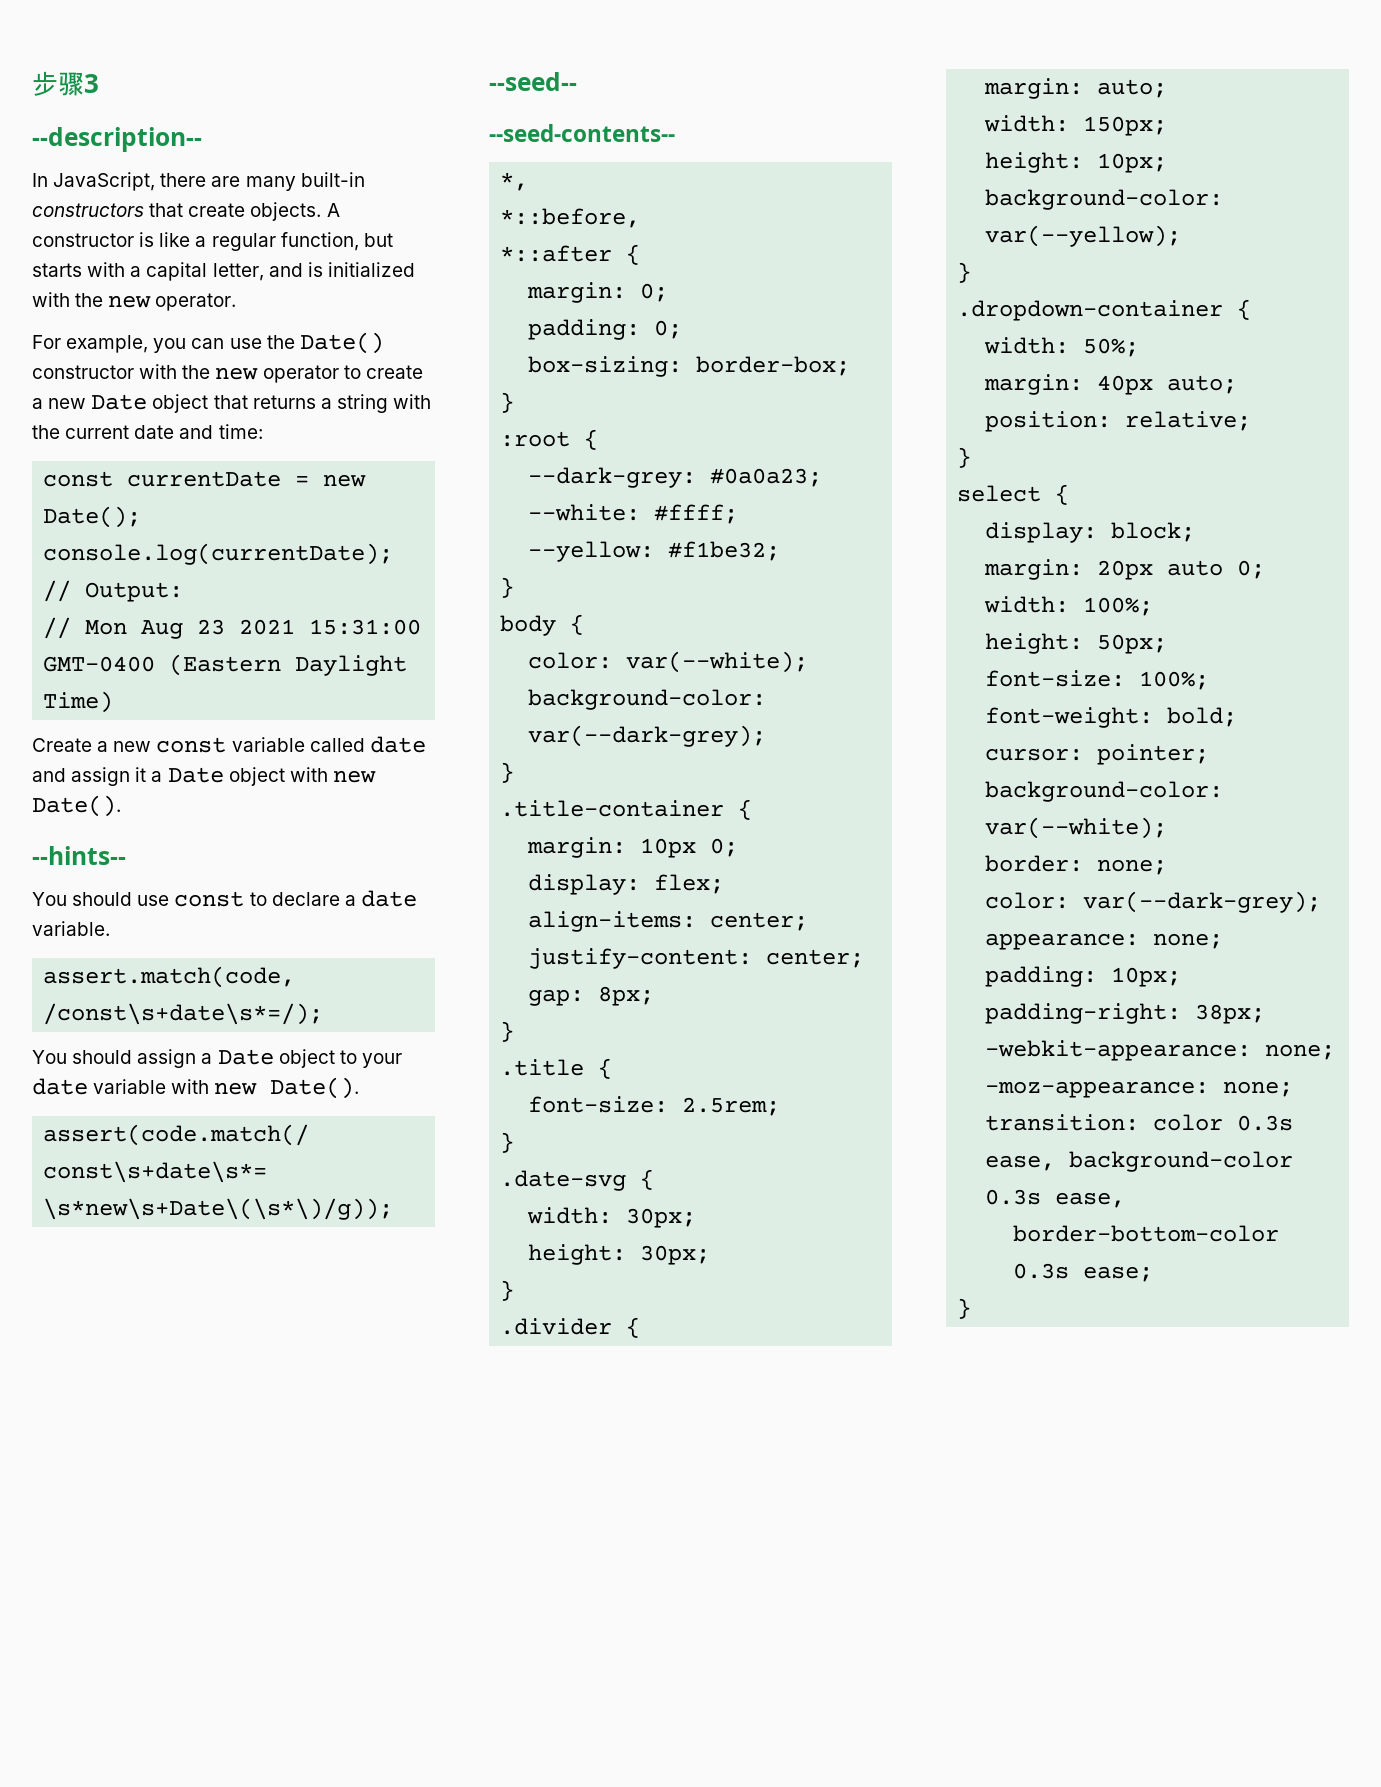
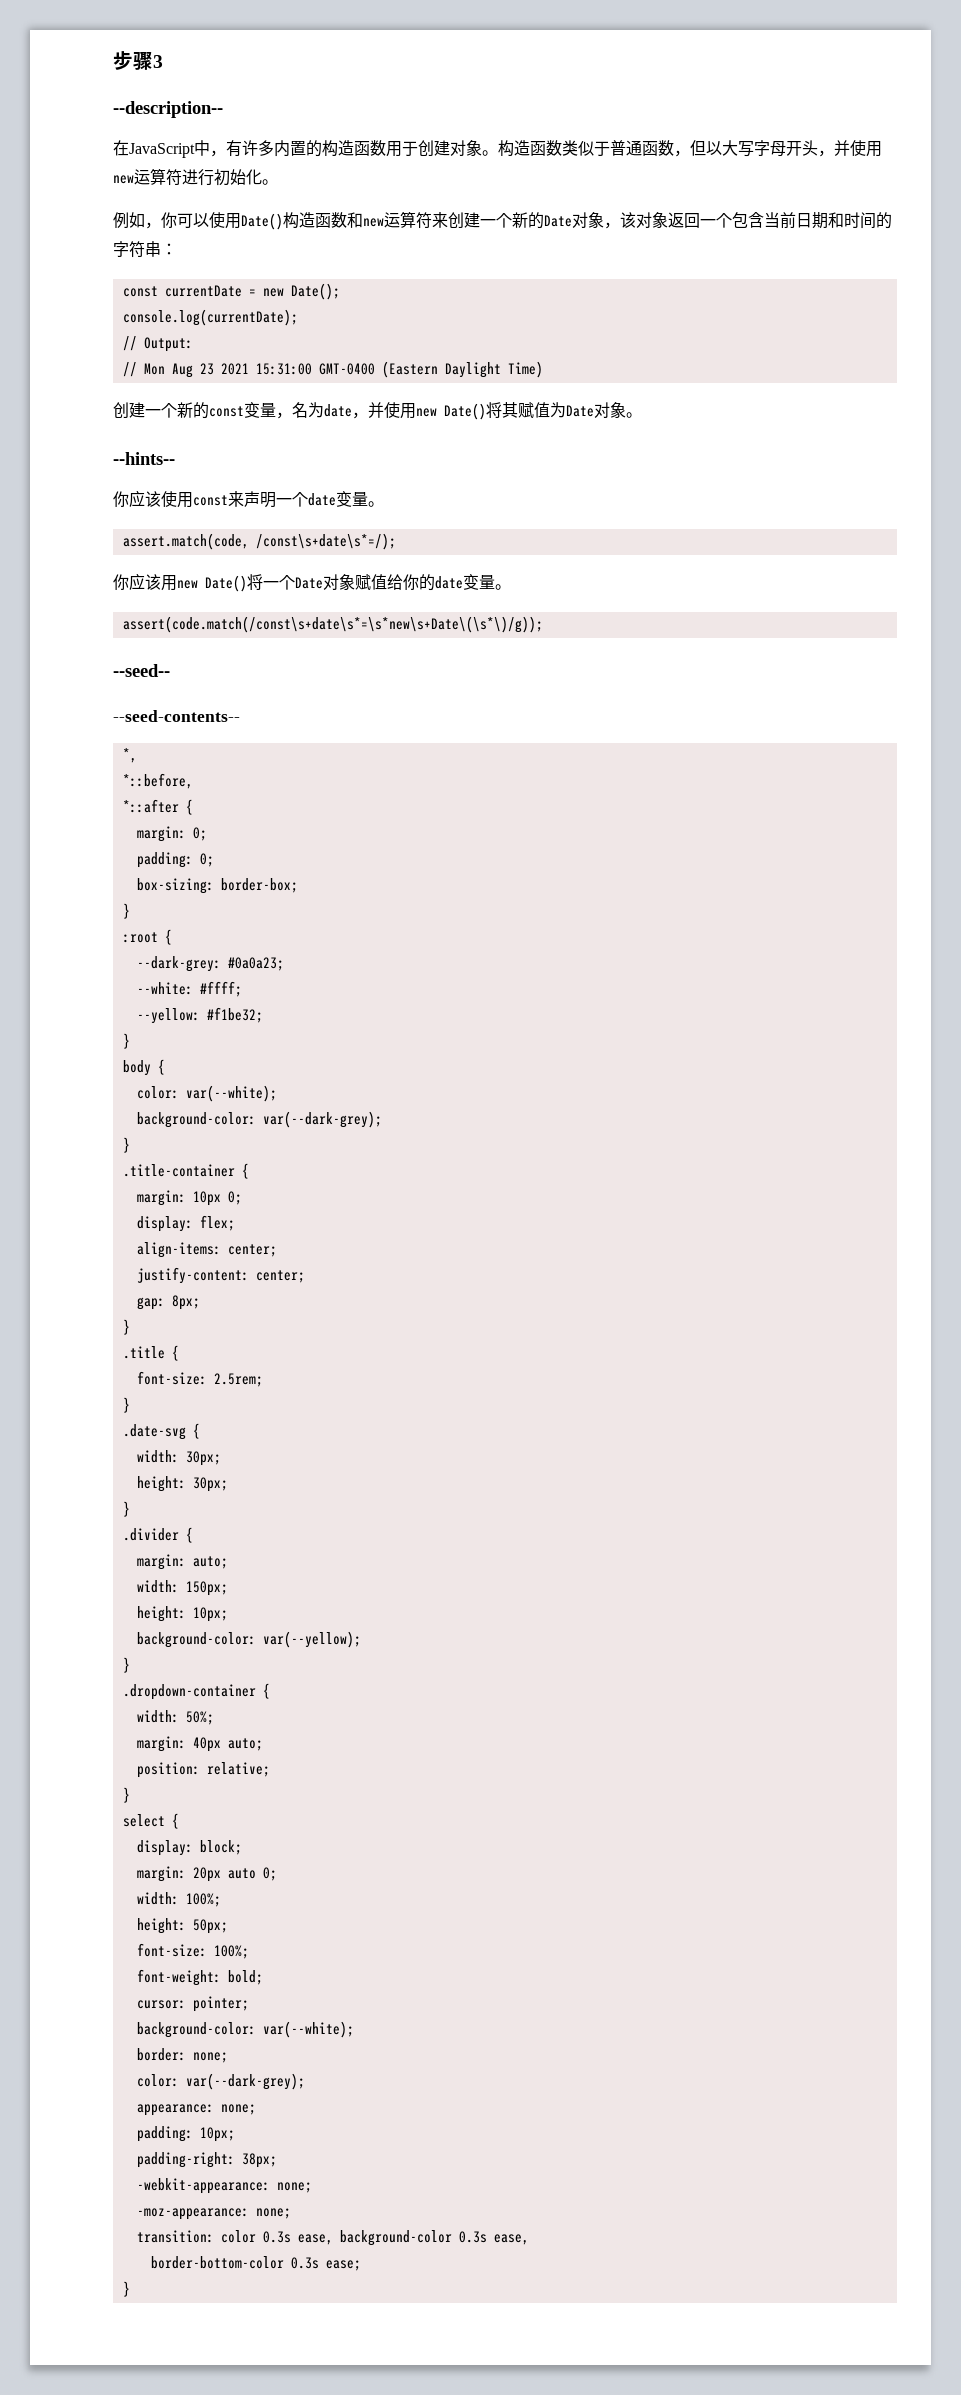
[32,172,365,191] [32,202,340,221] [32,232,393,251] [32,262,415,281] [32,292,237,311] [32,332,384,354] [32,364,423,383] [32,394,432,413] [32,424,263,439] In JavaScript, there are many built-in constructors that create objects. A constructor is like a regular function, but starts with a capital letter, and is initialized with the new operator. // For example, you can use the Date() constructor with the new operator to create a new Date object that returns a string with the current date and time: -> [113,140,882,158] [113,168,278,186] [113,211,892,230] [113,241,177,258] 在JavaScript中，有许多内置的构造函数用于创建对象。构造函数类似于普通函数，但以大写字母开头，并使用new运算符进行初始化。 // 例如，你可以使用Date()构造函数和new运算符来创建一个新的Date对象，该对象返回一个包含当前日期和时间的字符串：
[32,736,426,753] [32,767,376,786] [32,795,121,817] [32,846,126,865] [32,890,417,907] [32,921,110,936] [43,966,296,988] [43,1003,324,1025] [32,1049,402,1068] [32,1077,360,1099] Create a new const variable called date and assign it a Date object with new Date(). // --hints-- // You should use const to declare a date variable. // assert.match(code, /const\s+date\s*=/); // You should assign a Date object to your date variable with new Date(). -> [113,402,642,420] [113,452,175,465] [113,490,384,508] [122,533,396,550] [113,573,511,592] 创建一个新的const变量，名为date，并使用new Date()将其赋值为Date对象。 // --hints-- // 你应该使用const来声明一个date变量。 // assert.match(code, /const\s+date\s*=/); // 你应该用new Date()将一个Date对象赋值给你的date变量。

